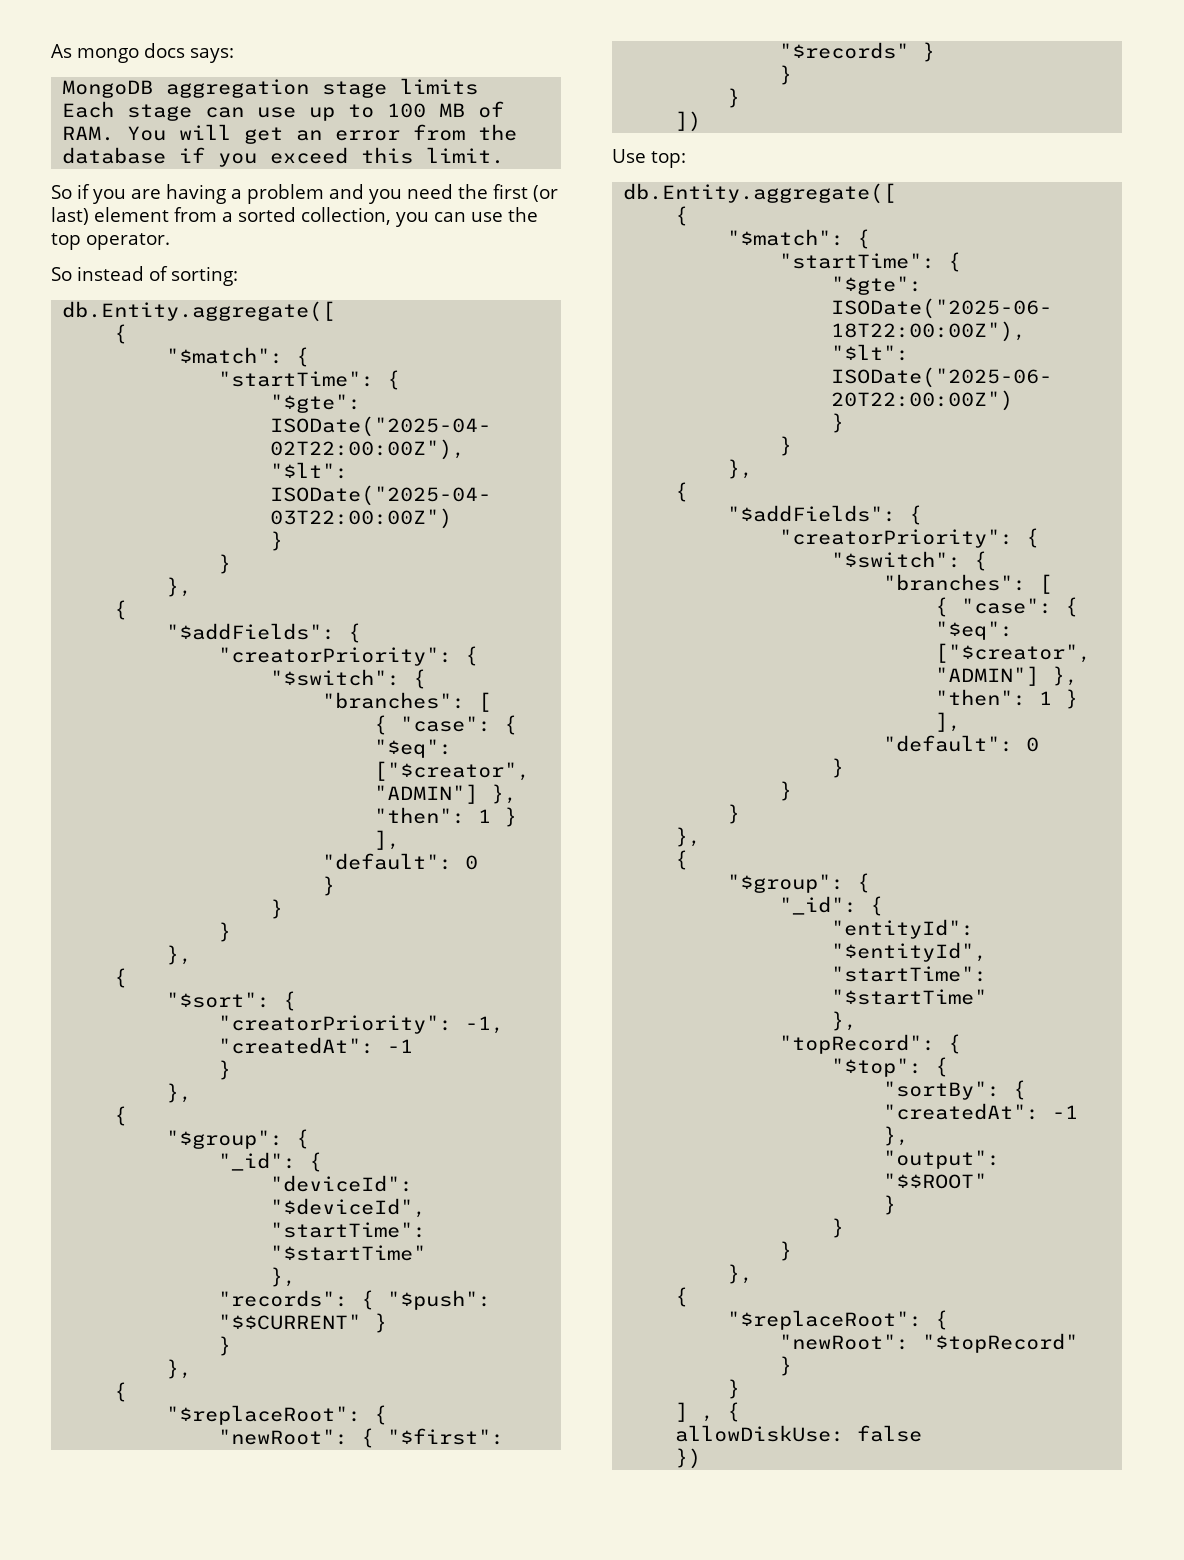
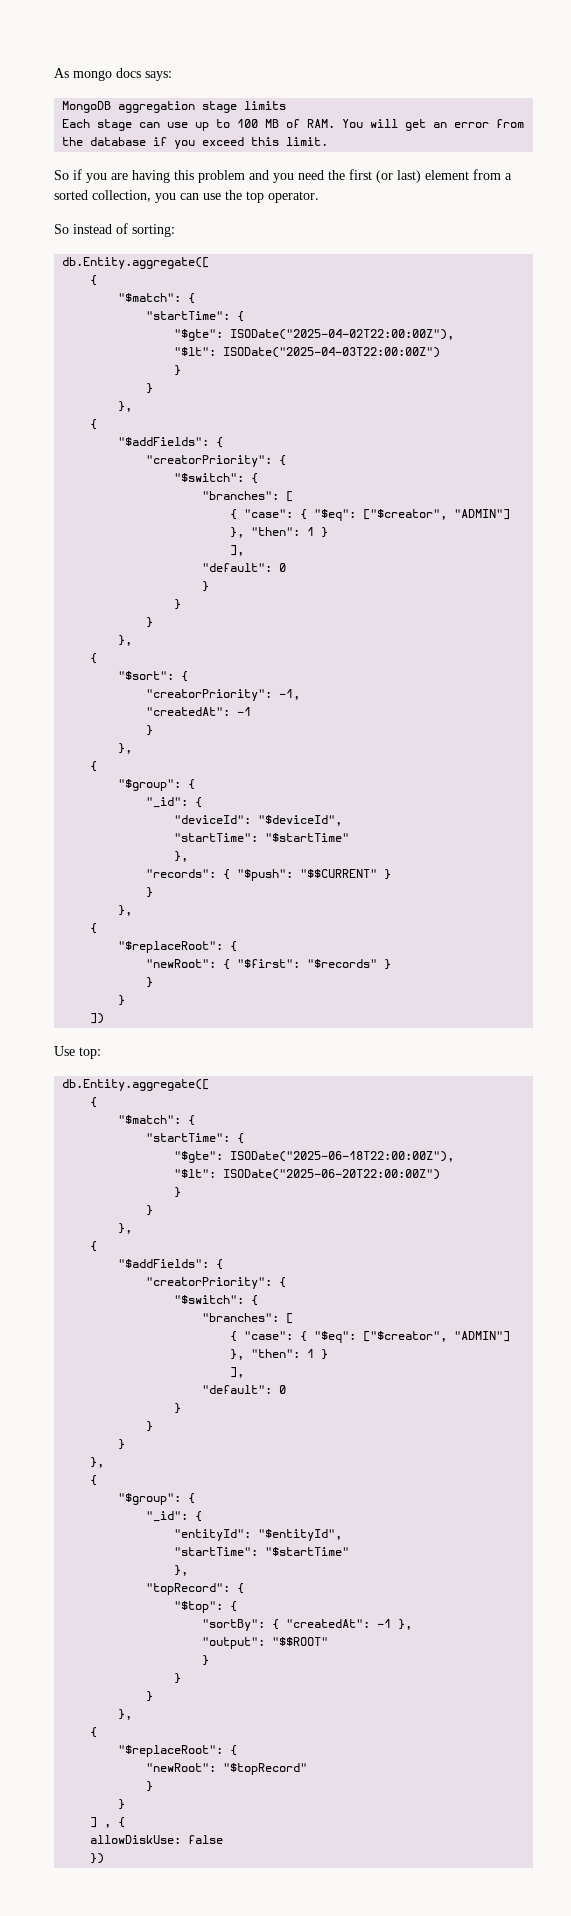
[231,189,242,199] a -> [174,170,194,180] this

